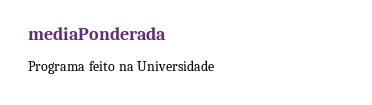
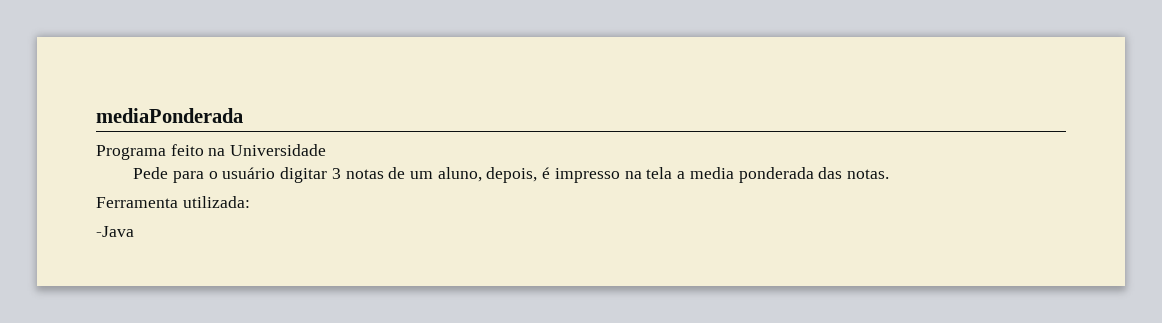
(215, 65) none -> [133,167,889,183] [96,196,250,208] [96,226,134,237] // Pede para o usuário digitar 3 notas de um aluno, depois, é impresso na tela a media ponderada das notas. // Ferramenta utilizada: // -Java

